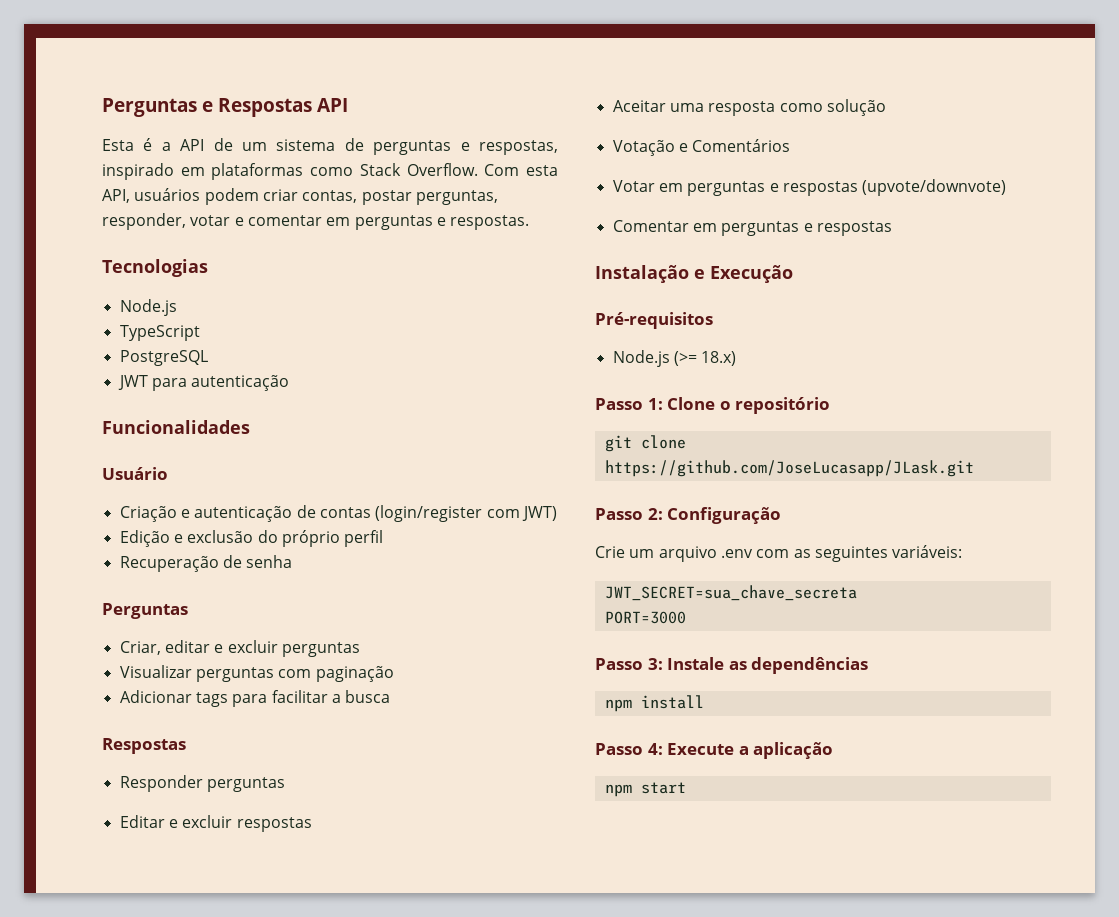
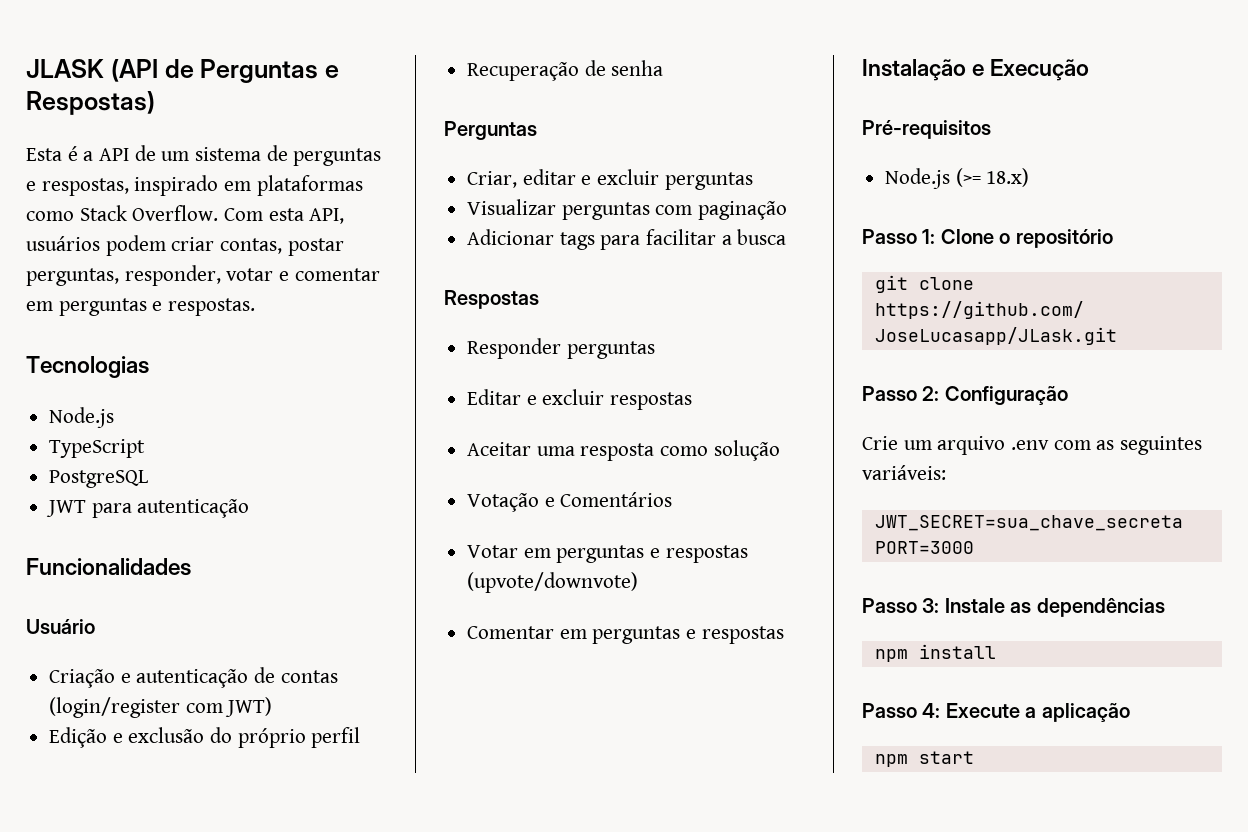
[102,98,348,117] Perguntas e Respostas API -> [26,59,339,83] [26,91,155,115] JLASK (API de Perguntas e Respostas)

